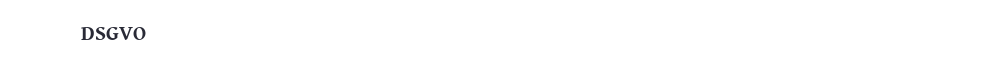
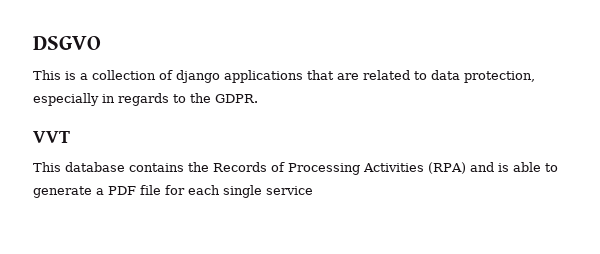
(146, 33) none -> [33,70,535,83] [33,93,258,106] [33,131,70,143] [33,162,558,175] [33,185,313,198] // This is a collection of django applications that are related to data protection, especially in regards to the GDPR. // VVT // This database contains the Records of Processing Activities (RPA) and is able to generate a PDF file for each single service

